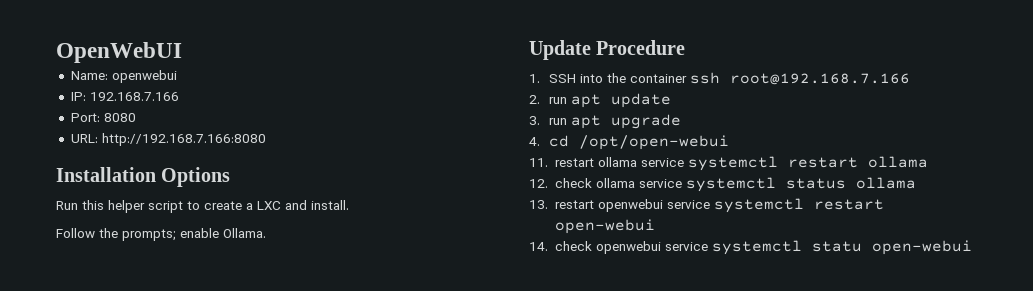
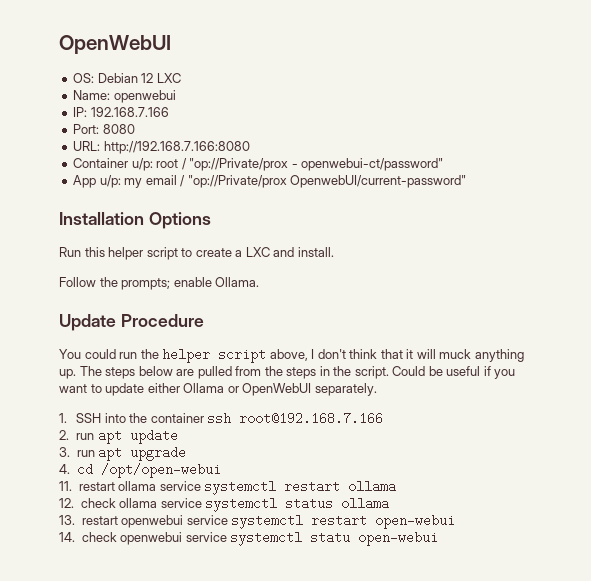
[56,42,182,63] OpenWebUI -> [59,35,171,54] [73,73,181,83] OpenWebUI // OS: Debian 12 LXC
(266, 139) none -> [73,158,444,171] [73,175,467,188] // Container u/p: root / "op://Private/prox - openwebui-ct/password" // App u/p: my email / "op://Private/prox OpenwebUI/current-password"
(686, 47) none -> [59,348,524,363] [59,366,516,379] [59,383,377,396] // You could run the helper script above, I don't think that it will muck anything up. The steps below are pulled from the steps in the script. Could be useful if you want to update either Ollama or OpenWebUI separately.

